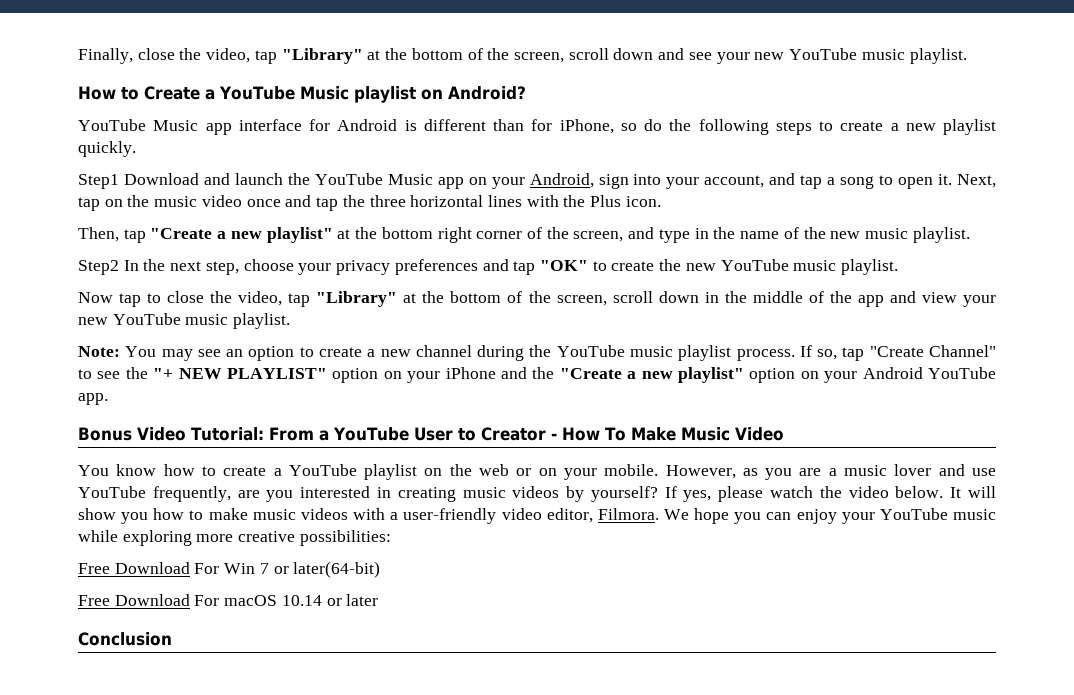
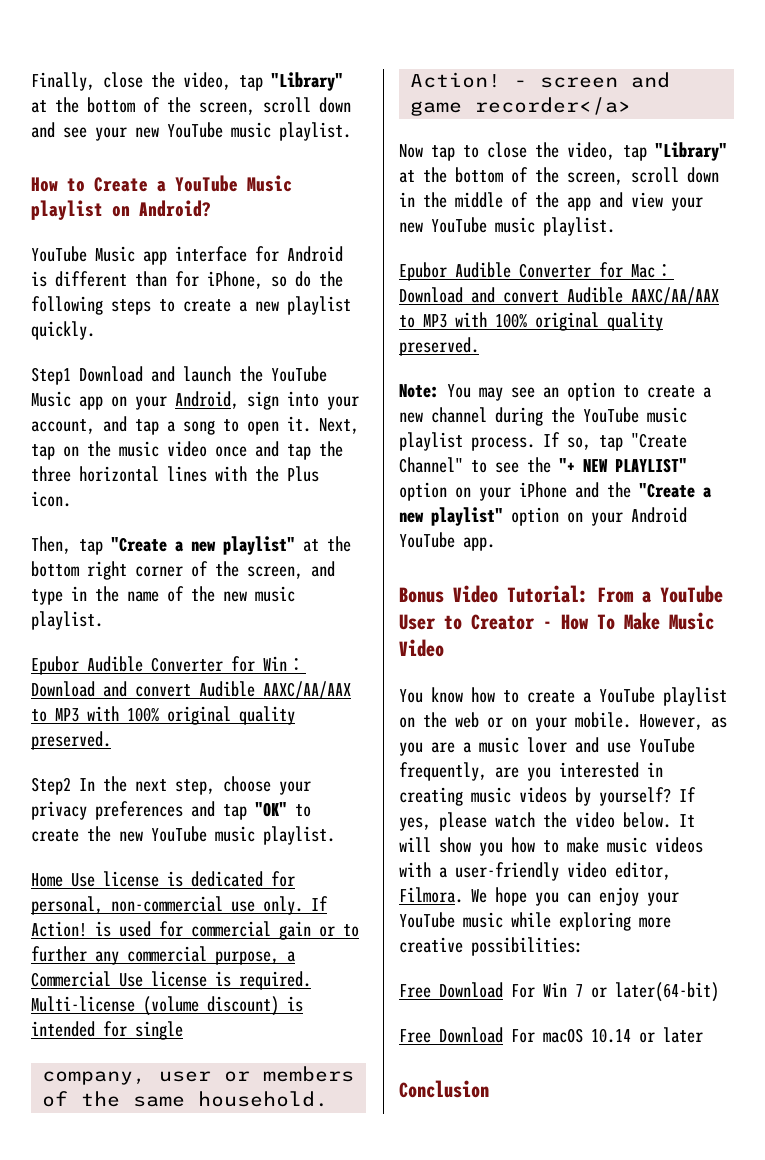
(970, 235) none -> [31,656,306,675] [31,681,351,699] [31,706,295,725] [31,731,111,750] // Epubor Audible Converter for Win：Download and convert Audible AAXC/AA/AAX to MP3 with 100% original quality preserved.
(899, 267) none -> [31,871,295,887] [31,896,328,915] [31,921,359,940] [31,946,295,965] [31,971,311,990] [31,996,303,1016] [31,1021,183,1040] [42,1066,355,1085] [42,1091,329,1107] [410,72,671,88] [410,97,632,116] // Home Use license is dedicated for personal, non-commercial use only. If Action! is used for commercial gain or to further any commercial purpose, a Commercial Use license is required. Multi-license (volume discount) is intended for single // company, user or members of the same household. Action! - screen and game recorder</a>
(291, 321) none -> [399,262,674,281] [399,287,719,305] [399,312,663,331] [399,337,479,356] // Epubor Audible Converter for Mac：Download and convert Audible AAXC/AA/AAX to MP3 with 100% original quality preserved.

